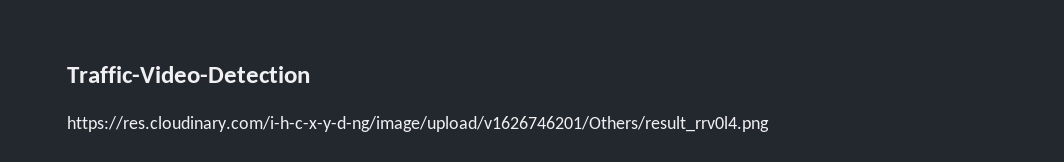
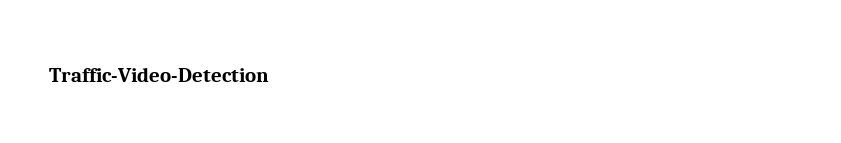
[67,116,769,132] // https://res.cloudinary.com/i-h-c-x-y-d-ng/image/upload/v1626746201/Others/result_rrv0l4.png -> (269, 74) none

